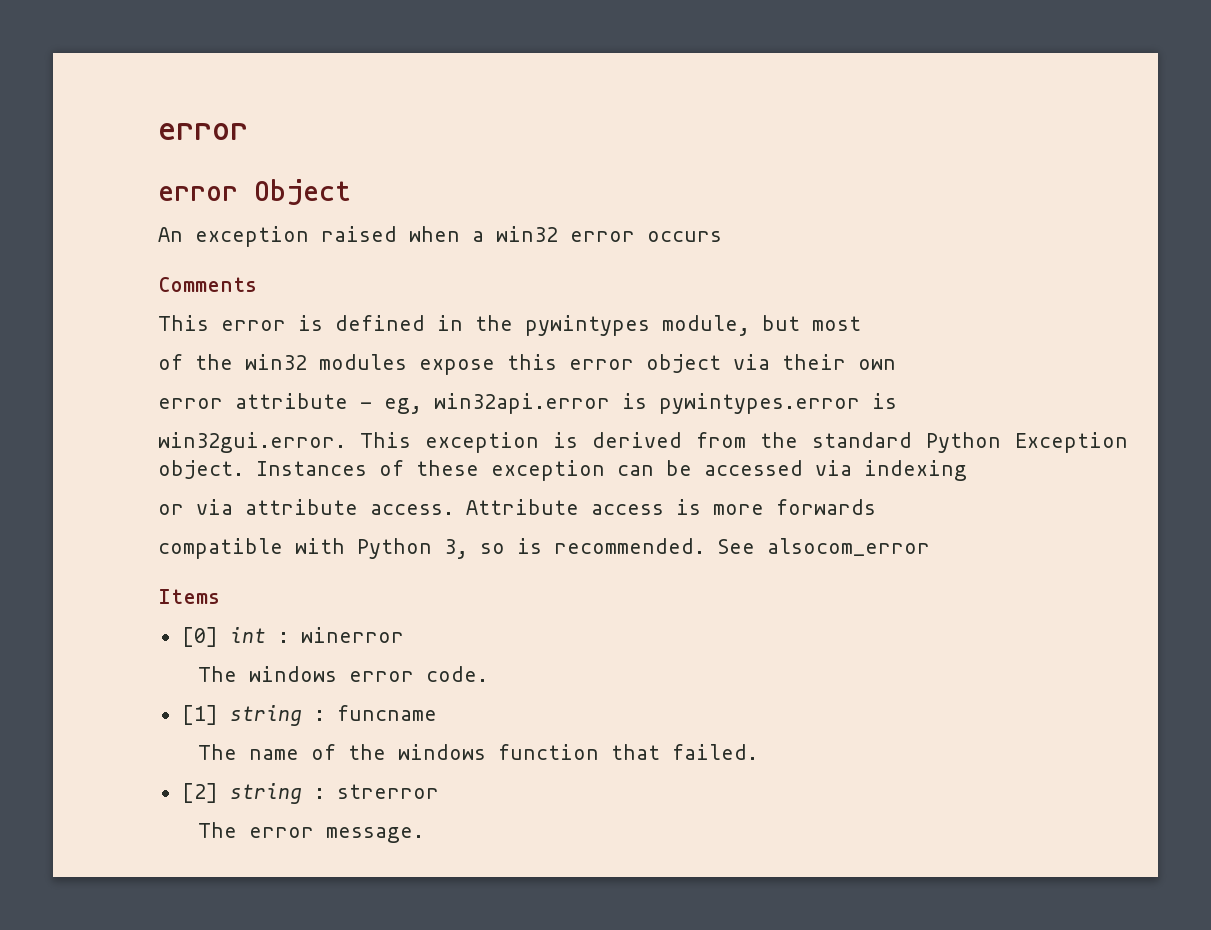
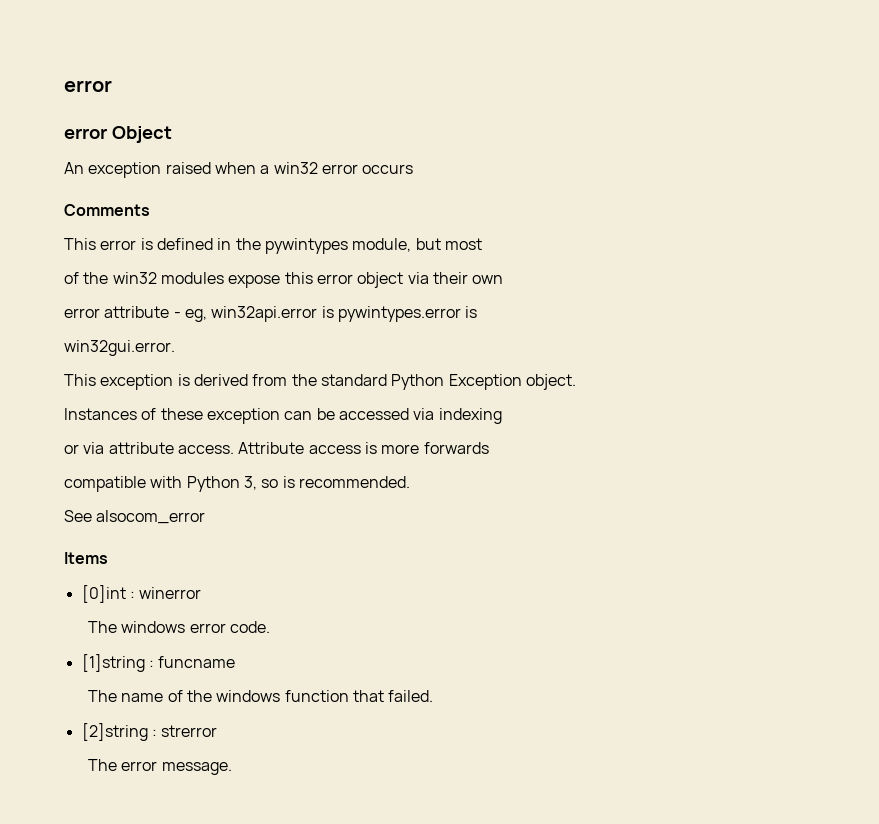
(346, 442) none -> (175, 348) //
(244, 469) none -> (576, 382) //
(705, 546) none -> (410, 482) //
[181,627,266,647] [0] int -> [81,585,126,603] [0]int
[181,705,302,726] [1] string -> [81,654,145,672] [1]string
[181,783,302,804] [2] string -> [81,723,148,741] [2]string

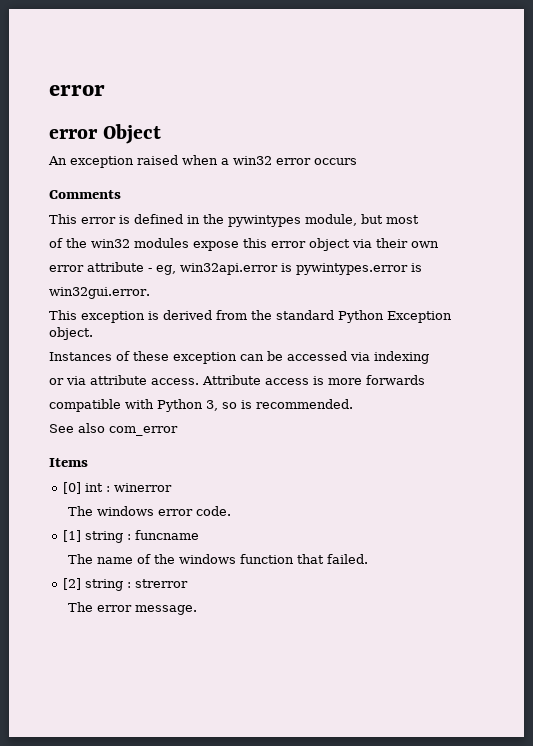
[96,510,206,524] alsocom_error -> [78,423,178,436] also com_error
[81,585,126,603] [0]int -> [63,482,104,494] [0] int
[81,654,145,672] [1]string -> [63,530,124,543] [1] string
[81,723,148,741] [2]string -> [63,578,124,591] [2] string

